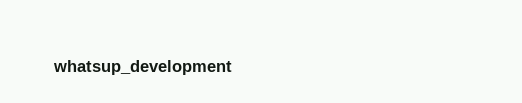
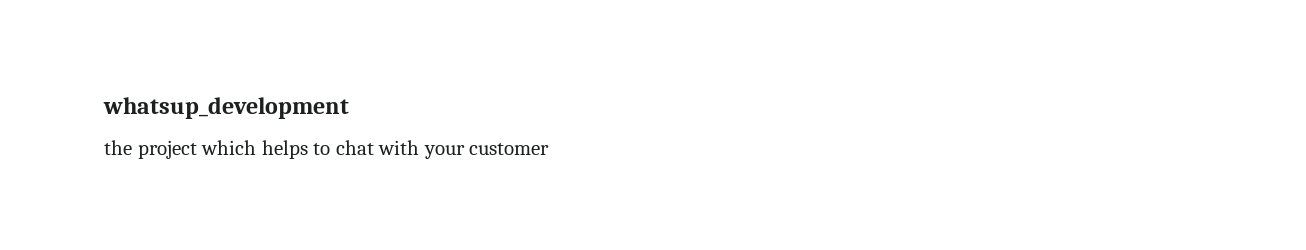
(232, 67) none -> [104,140,550,159] // the project which helps to chat with your customer

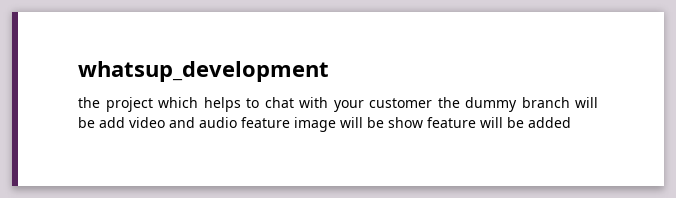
(550, 149) none -> [437,97,598,112] [78,117,571,132] the dummy branch will be add video and audio feature image will be show feature will be added

